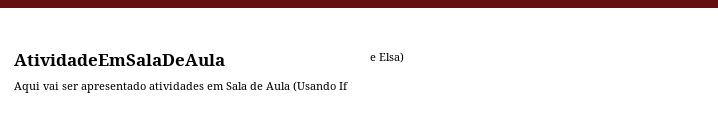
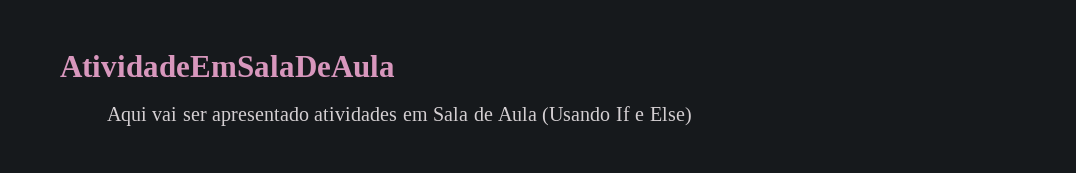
[379,52,404,63] Elsa) -> [649,107,692,126] Else)

